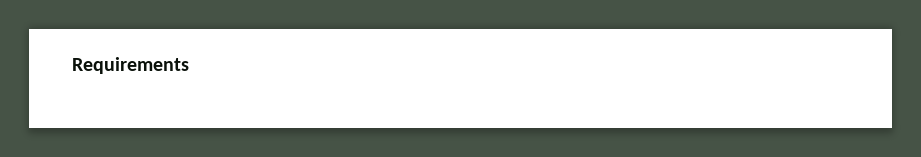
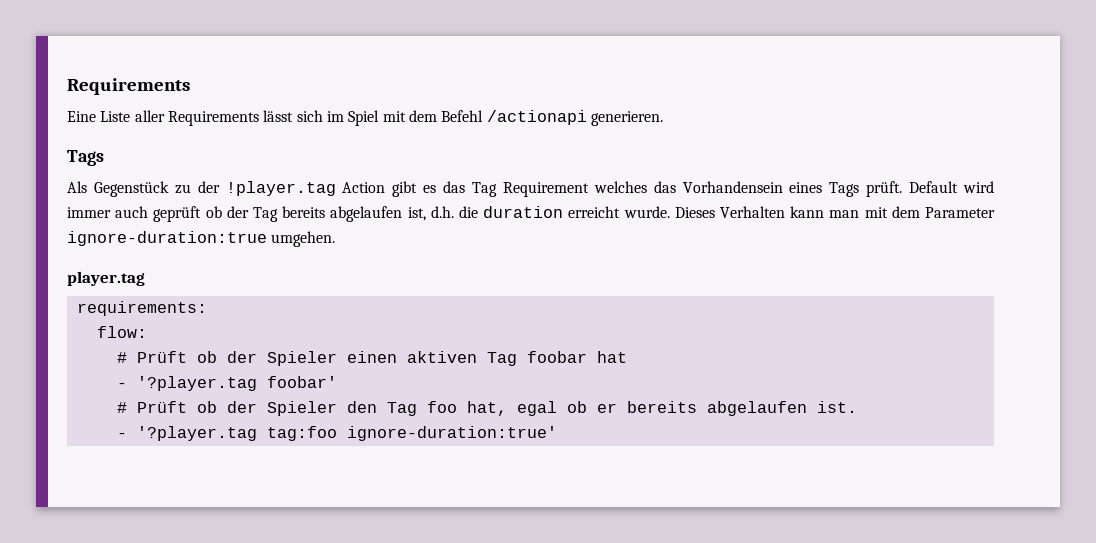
[72,57,189,74] Requirements -> [67,78,190,95] [67,110,663,126] [67,150,104,166] [67,181,995,197] [67,206,996,222] [67,231,336,247] [67,271,145,286] [76,301,207,316] [96,326,147,338] [116,351,627,366] [116,376,337,391] [116,401,857,416] [116,426,557,441] Requirements // Eine Liste aller Requirements lässt sich im Spiel mit dem Befehl /actionapi generieren. // Tags // Als Gegenstück zu der !player.tag Action gibt es das Tag Requirement welches das Vorhandensein eines Tags prüft. Default wird immer auch geprüft ob der Tag bereits abgelaufen ist, d.h. die duration erreicht wurde. Dieses Verhalten kann man mit dem Parameter ignore-duration:true umgehen. // player.tag // requirements: // flow: // # Prüft ob der Spieler einen aktiven Tag foobar hat // - '?player.tag foobar' // # Prüft ob der Spieler den Tag foo hat, egal ob er bereits abgelaufen ist. // - '?player.tag tag:foo ignore-duration:true'

